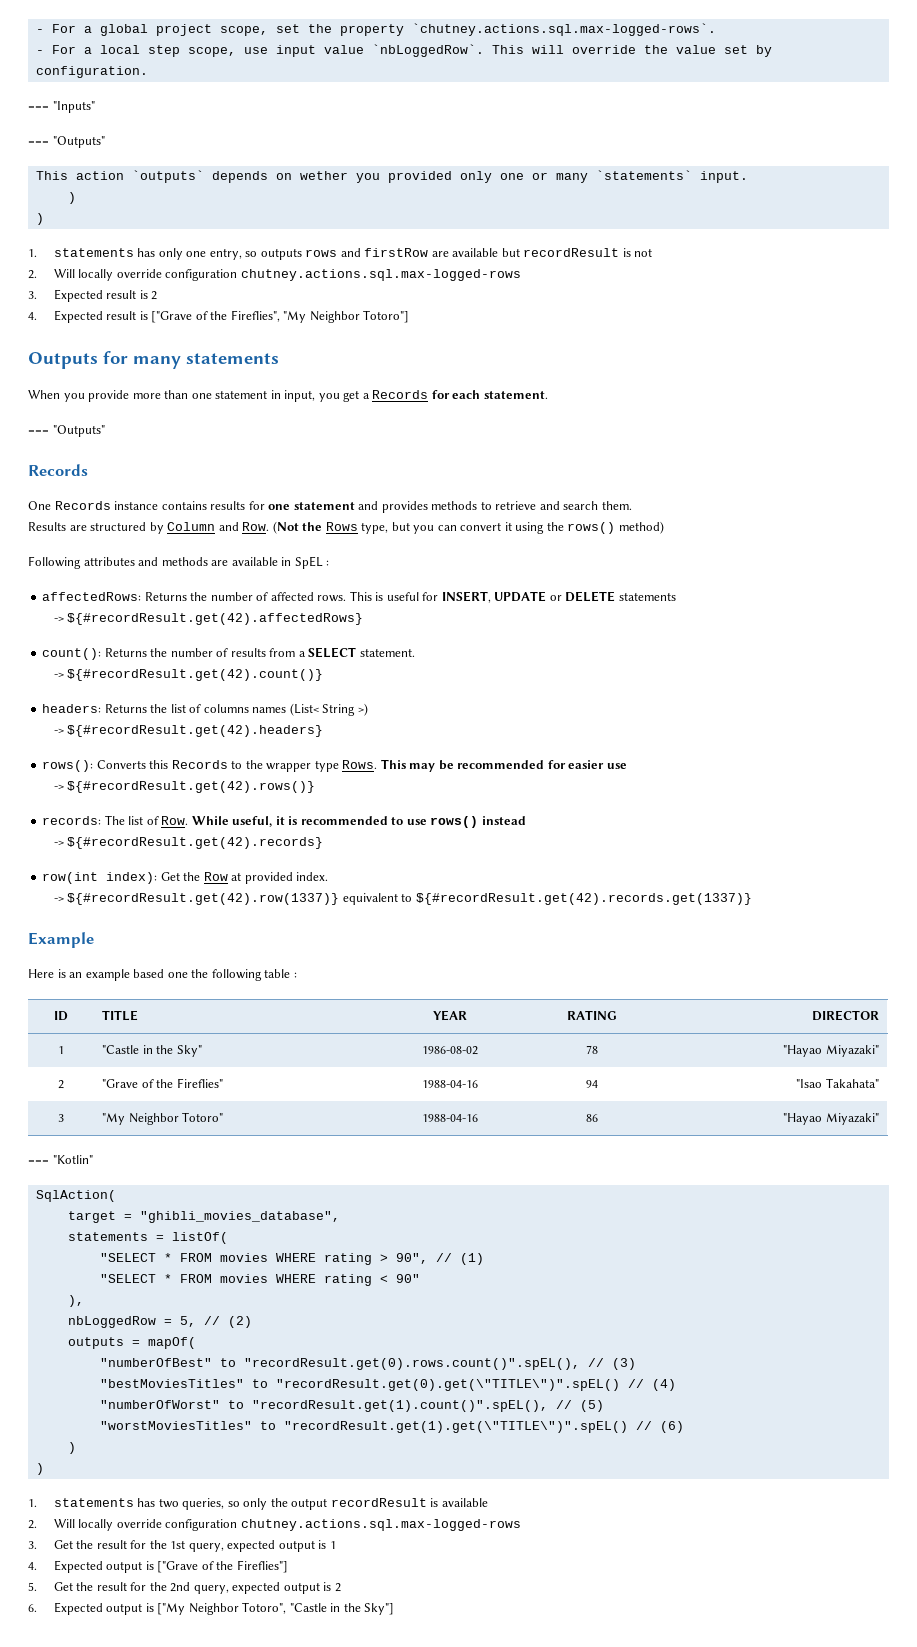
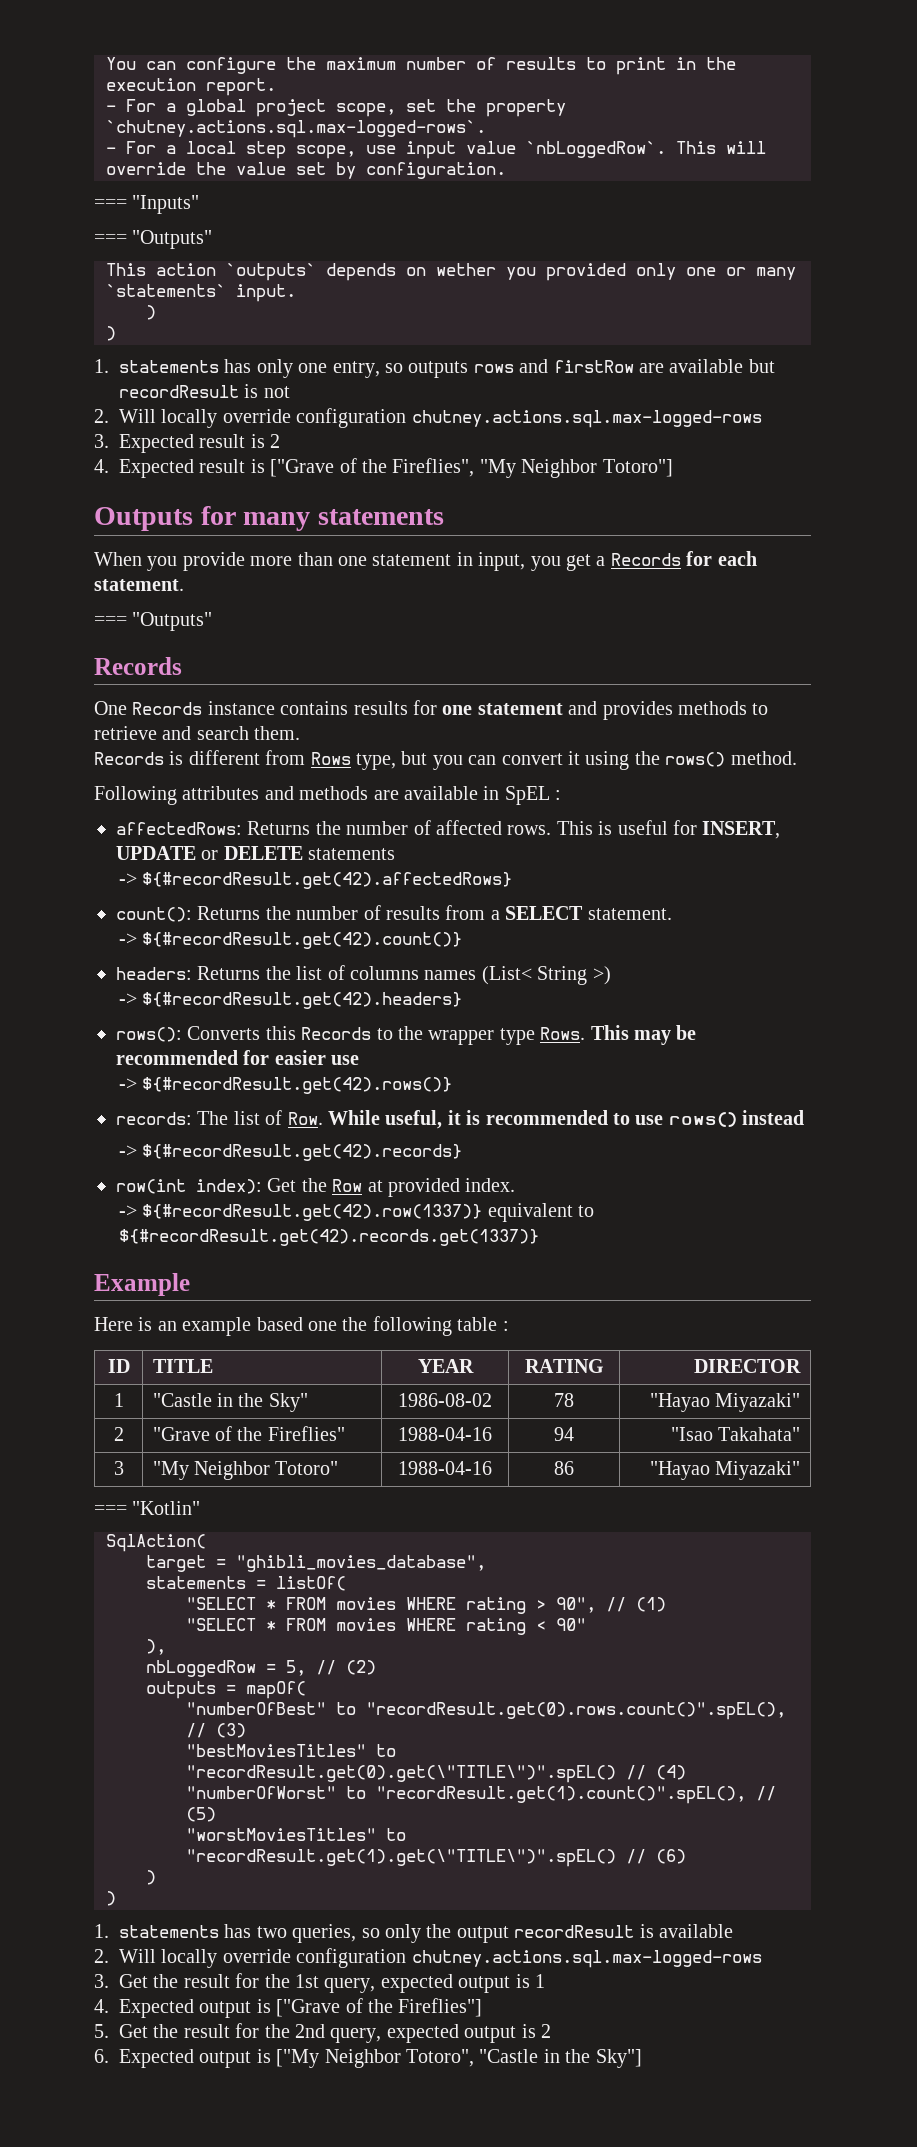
(35, 31) none -> [106,57,736,75] [106,78,276,96] You can configure the maximum number of results to print in the execution report. //
[28,521,323,534] Results are structured by Column and Row. (Not the -> [94,750,306,765] Records is different from
[618,521,664,534] method) -> [730,751,797,765] method.

